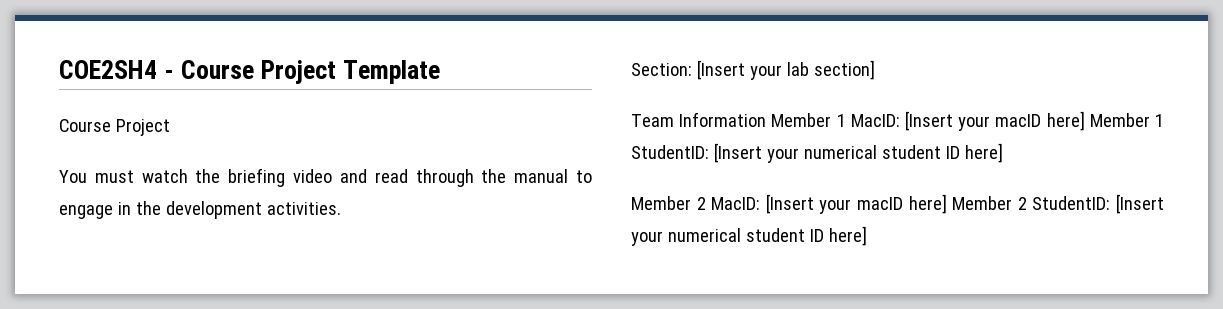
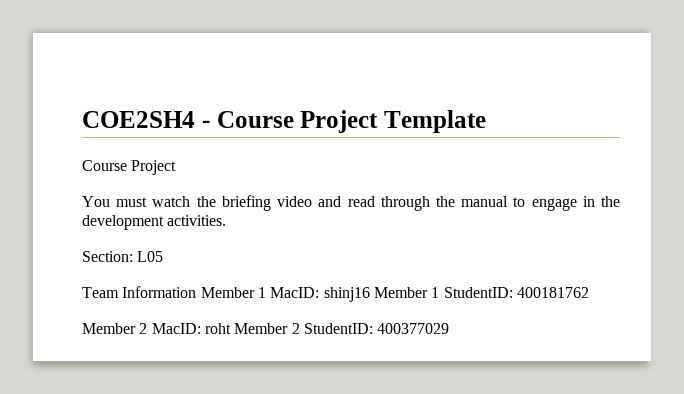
[696,60,875,80] [Insert your lab section] -> [137,251,164,262] L05
[905,111,1164,131] [631,143,1003,163] [631,194,1164,214] [631,226,867,246] [Insert your macID here] Member 1 StudentID: [Insert your numerical student ID here] // Member 2 MacID: [Insert your macID here] Member 2 StudentID: [Insert your numerical student ID here] -> [323,287,589,302] [82,323,450,334] shinj16 Member 1 StudentID: 400181762 // Member 2 MacID: roht Member 2 StudentID: 400377029

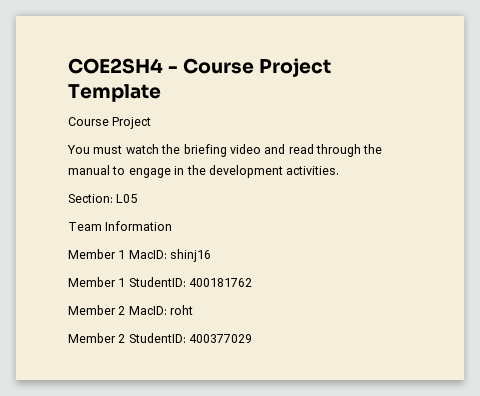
(197, 292) none -> (173, 226) //
(370, 294) none -> (212, 255) //
(231, 328) none -> (194, 310) //

